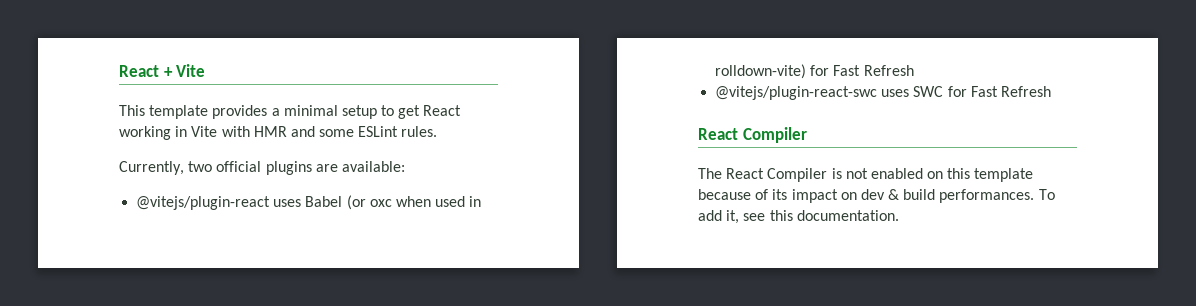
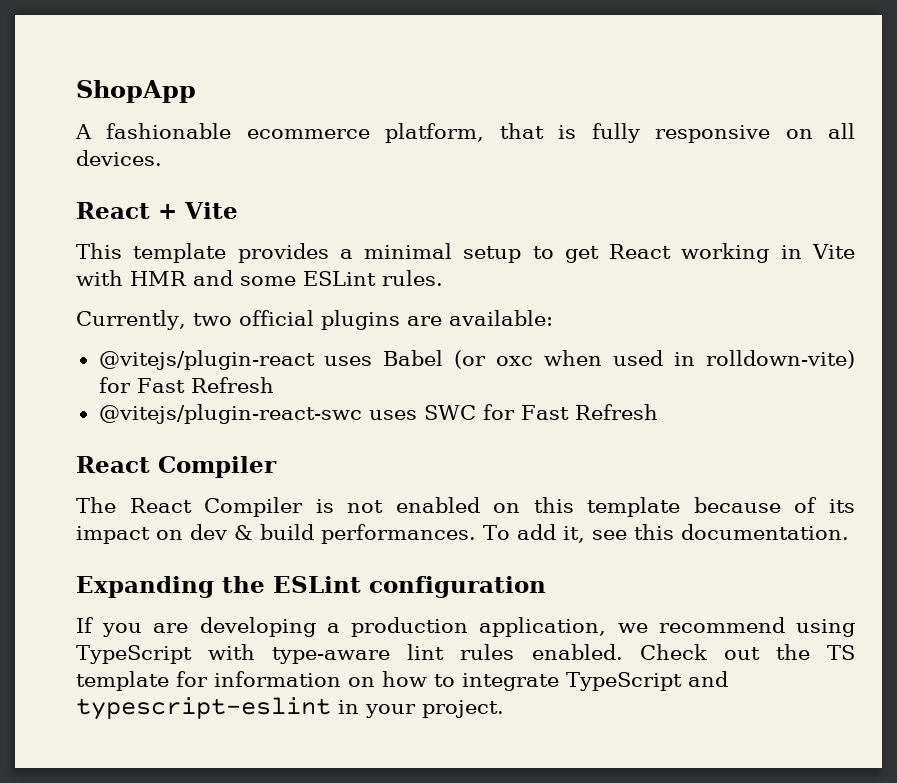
(119, 71) none -> [76,80,196,103] [75,123,856,143] [76,150,162,166] ShopApp // A fashionable ecommerce platform, that is fully responsive on all devices. //
(899, 215) none -> [76,576,546,598] [76,617,855,637] [76,644,855,664] [76,671,728,691] [76,697,504,720] // Expanding the ESLint configuration // If you are developing a production application, we recommend using TypeScript with type-aware lint rules enabled. Check out the TS template for information on how to integrate TypeScript and typescript-eslint in your project.

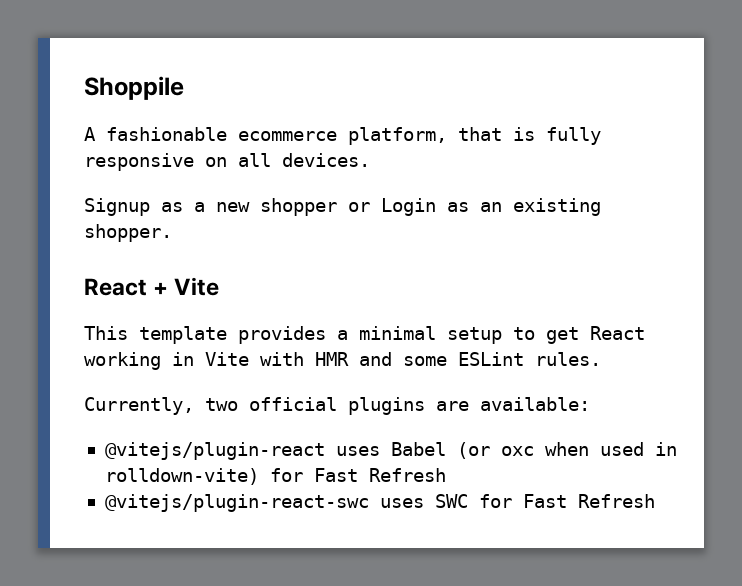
[76,80,196,103] ShopApp -> [84,76,184,100] Shoppile
(162, 158) none -> [84,198,601,216] [84,224,172,242] // Signup as a new shopper or Login as an existing shopper.
[76,456,277,478] [76,497,855,517] [76,524,849,544] [76,576,546,598] [76,617,855,637] [76,644,855,664] [76,671,728,691] [76,697,504,720] // React Compiler // The React Compiler is not enabled on this template because of its impact on dev & build performances. To add it, see this documentation. // Expanding the ESLint configuration // If you are developing a production application, we recommend using TypeScript with type-aware lint rules enabled. Check out the TS template for information on how to integrate TypeScript and typescript-eslint in your project. -> (655, 501) none

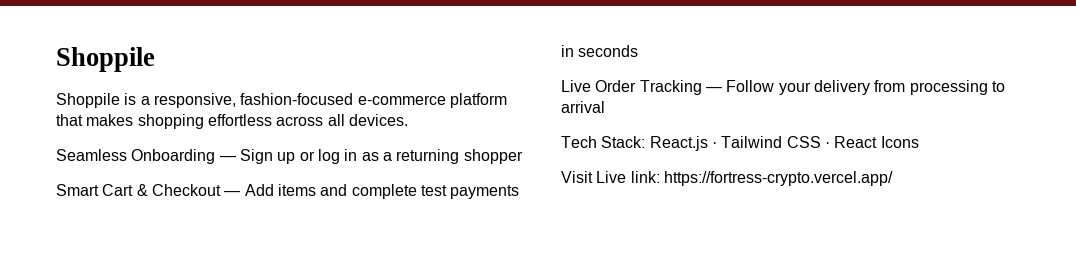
[84,127,601,145] [84,153,370,171] [84,198,150,216] A fashionable ecommerce platform, that is fully responsive on all devices. // Signup -> [56,93,507,108] [56,114,408,129] [56,149,358,164] Shoppile is a responsive, fashion-focused e-commerce platform that makes shopping effortless across all devices. // Seamless Onboarding — Sign up or log in
[216,202,250,212] new -> [396,149,460,164] returning
[348,198,601,216] [84,224,172,242] [84,277,220,296] [84,326,645,344] [84,352,601,370] [84,397,590,415] [104,442,677,460] [104,468,446,485] [104,494,655,512] or Login as an existing shopper. // React + Vite // This template provides a minimal setup to get React working in Vite with HMR and some ESLint rules. // Currently, two official plugins are available: // @vitejs/plugin-react uses Babel (or oxc when used in rolldown-vite) for Fast Refresh // @vitejs/plugin-react-swc uses SWC for Fast Refresh -> [56,184,520,199] [561,45,639,57] [561,80,1005,95] [561,101,605,113] [561,136,919,151] [561,171,893,186] // Smart Cart & Checkout — Add items and complete test payments in seconds // Live Order Tracking — Follow your delivery from processing to arrival // Tech Stack: React.js · Tailwind CSS · React Icons // Visit Live link: https://fortress-crypto.vercel.app/

